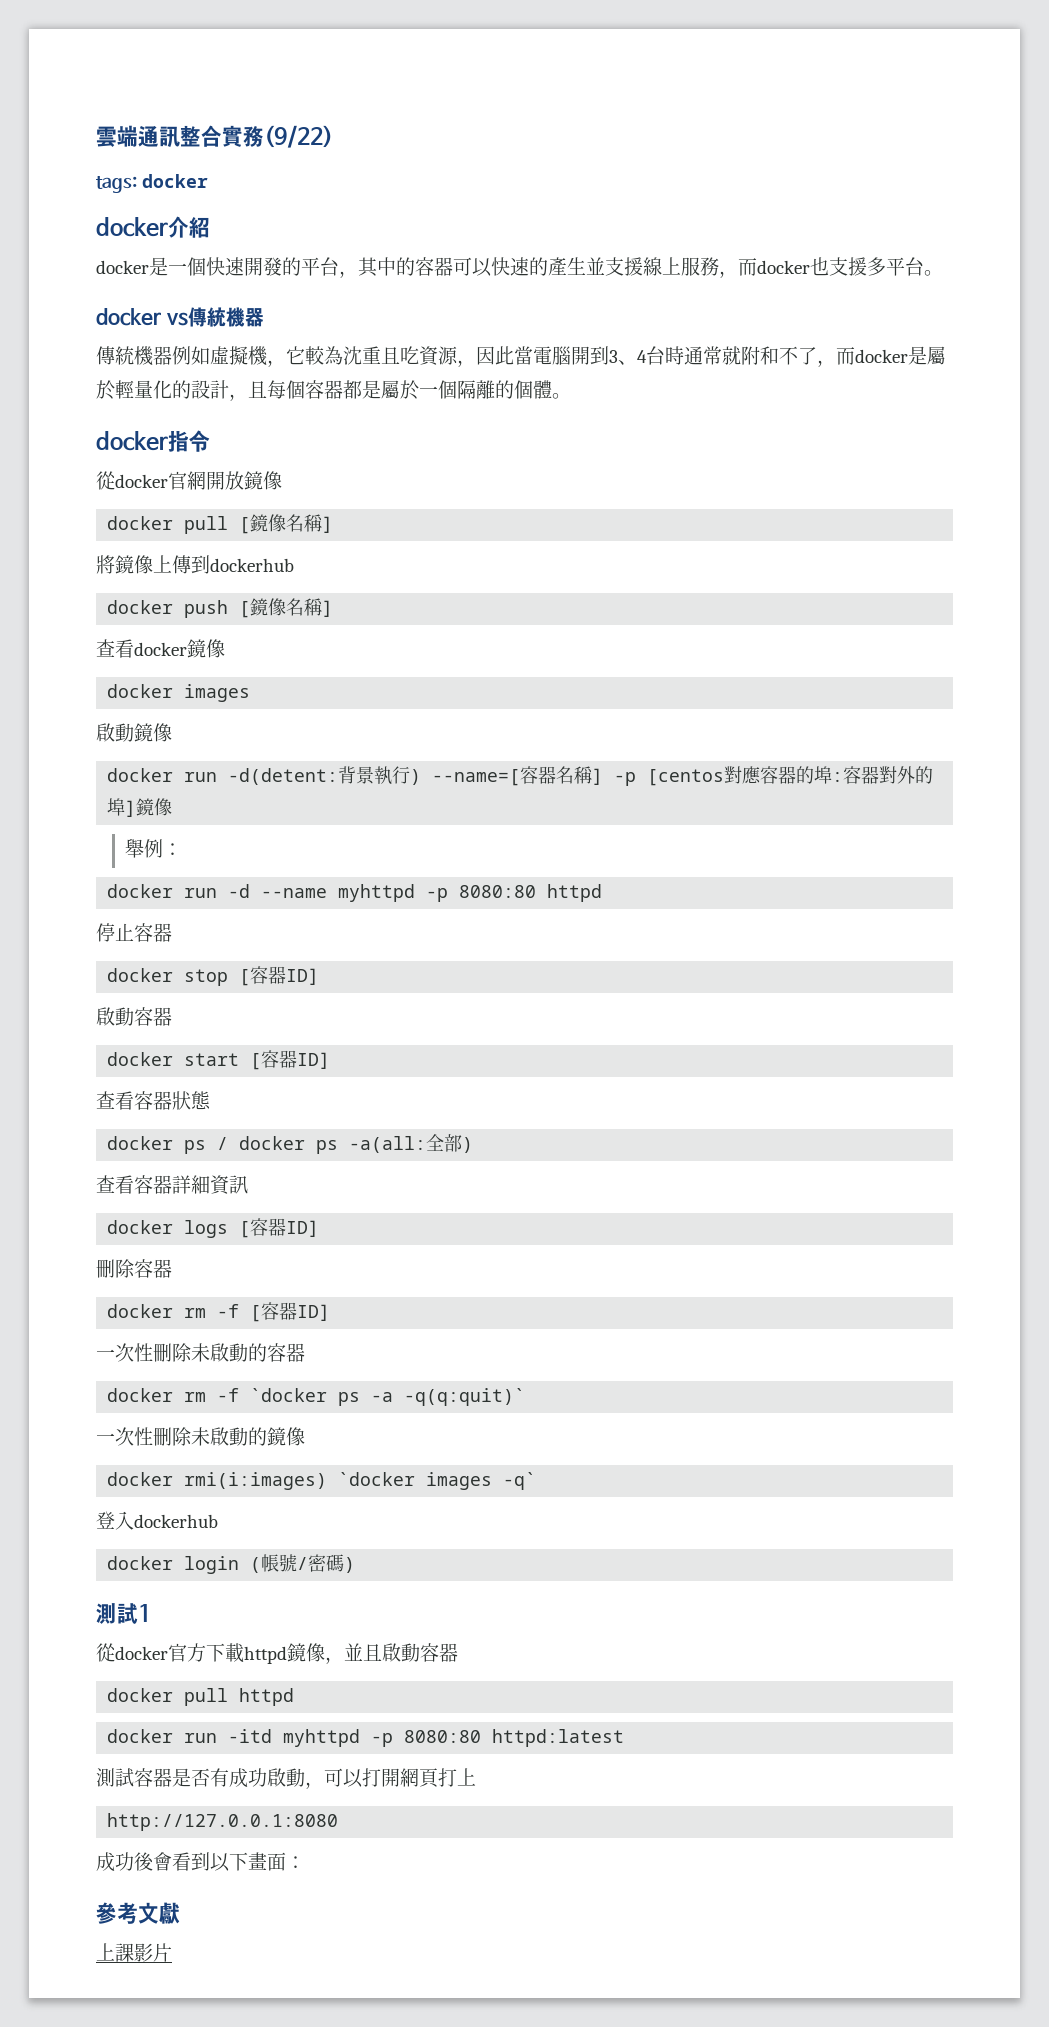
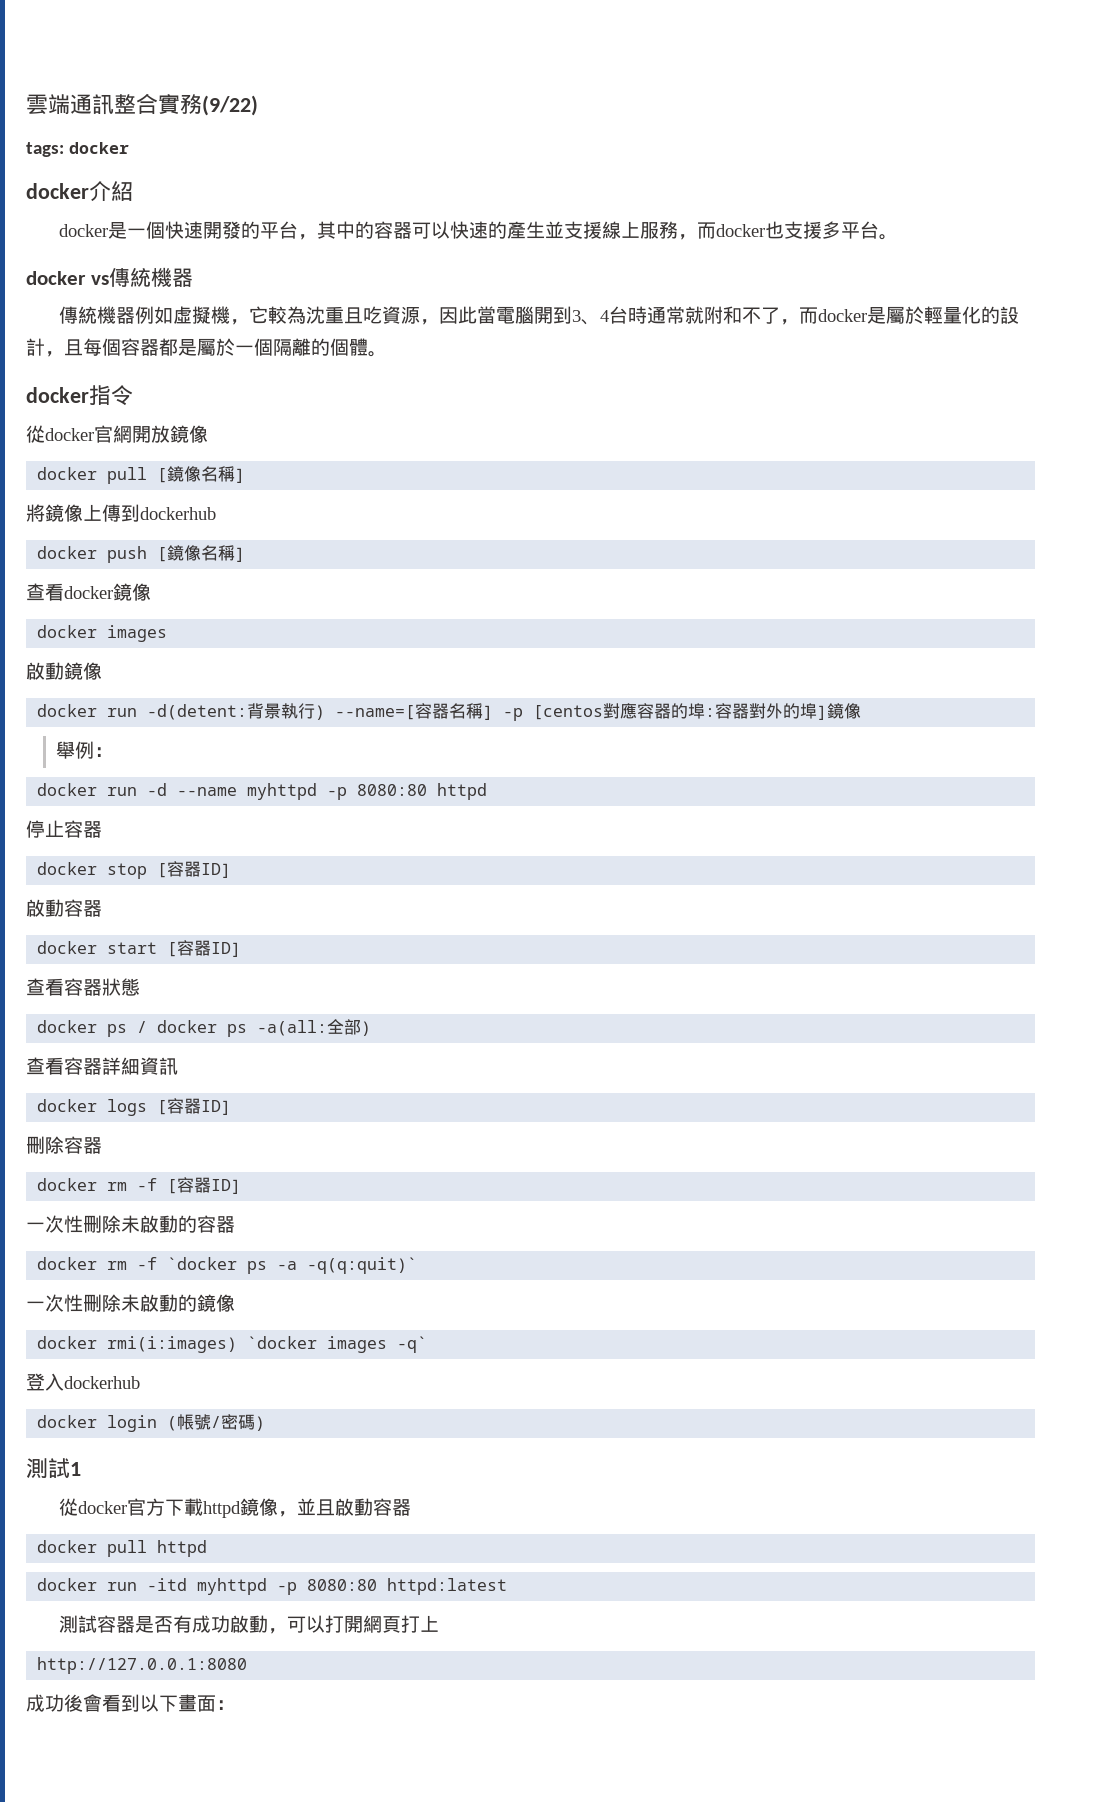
[96,1902,180,1924] [96,1943,172,1962] // 參考文獻 // 上課影片 -> (235, 1705) none

